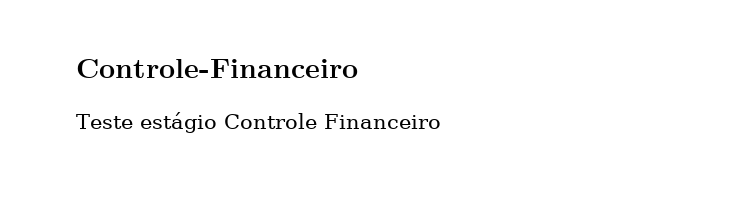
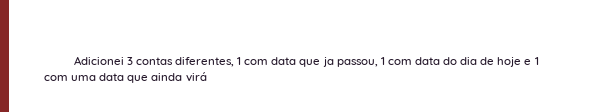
[76,59,358,78] [76,112,441,133] Controle-Financeiro // Teste estágio Controle Financeiro -> [73,56,539,67] [44,72,207,83] Adicionei 3 contas diferentes, 1 com data que ja passou, 1 com data do dia de hoje e 1 com uma data que ainda virá

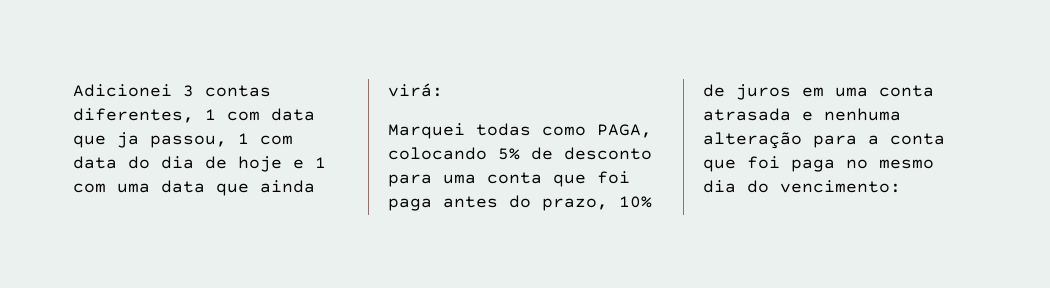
[185,72,207,82] virá -> [388,83,443,97] [388,123,652,139] [388,147,652,160] [388,171,630,187] [388,195,652,211] [703,84,934,100] [703,108,901,121] [703,132,945,149] [703,156,934,172] [703,180,901,193] virá: // Marquei todas como PAGA, colocando 5% de desconto para uma conta que foi paga antes do prazo, 10% de juros em uma conta atrasada e nenhuma alteração para a conta que foi paga no mesmo dia do vencimento:

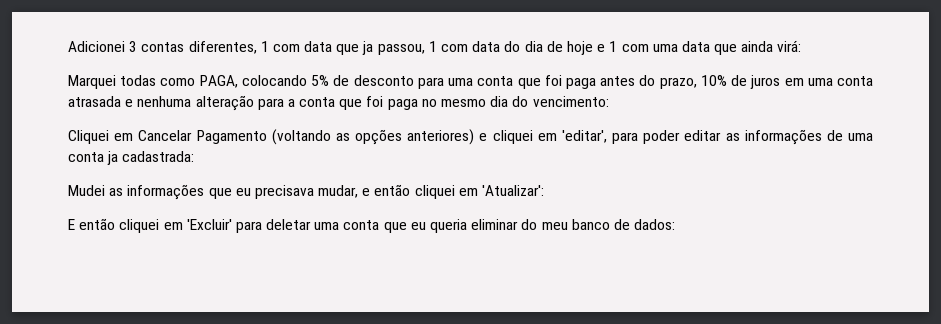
(901, 186) none -> [68,129,873,145] [68,151,195,165] [68,184,545,200] [68,218,676,233] // Cliquei em Cancelar Pagamento (voltando as opções anteriores) e cliquei em 'editar', para poder editar as informações de uma conta ja cadastrada: // Mudei as informações que eu precisava mudar, e então cliquei em 'Atualizar': // E então cliquei em 'Excluir' para deletar uma conta que eu queria eliminar do meu banco de dados:

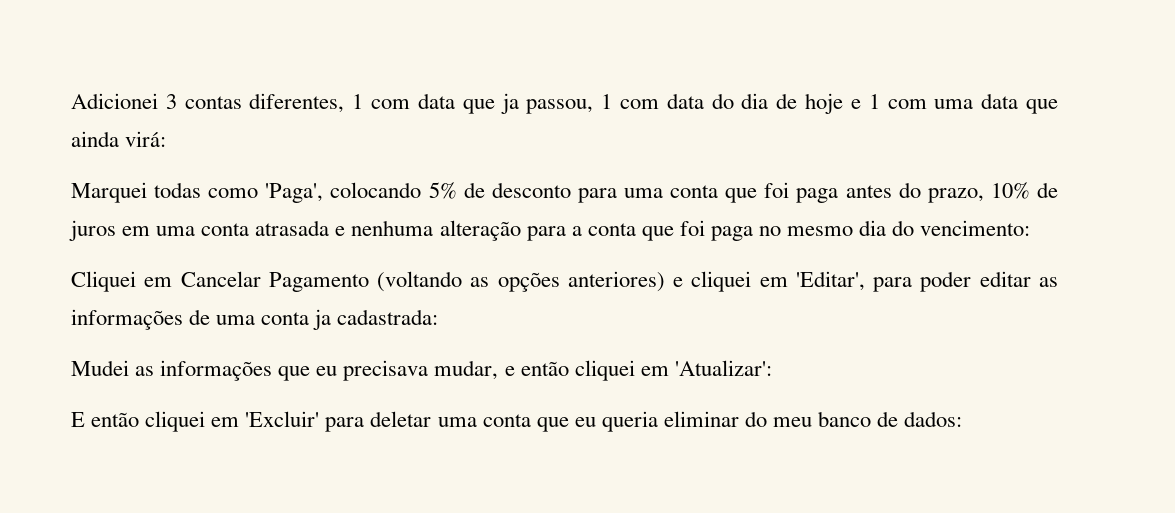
[199,75,238,88] PAGA, -> [265,183,324,203] 'Paga',
[561,130,607,143] 'editar', -> [795,271,865,291] 'Editar',

